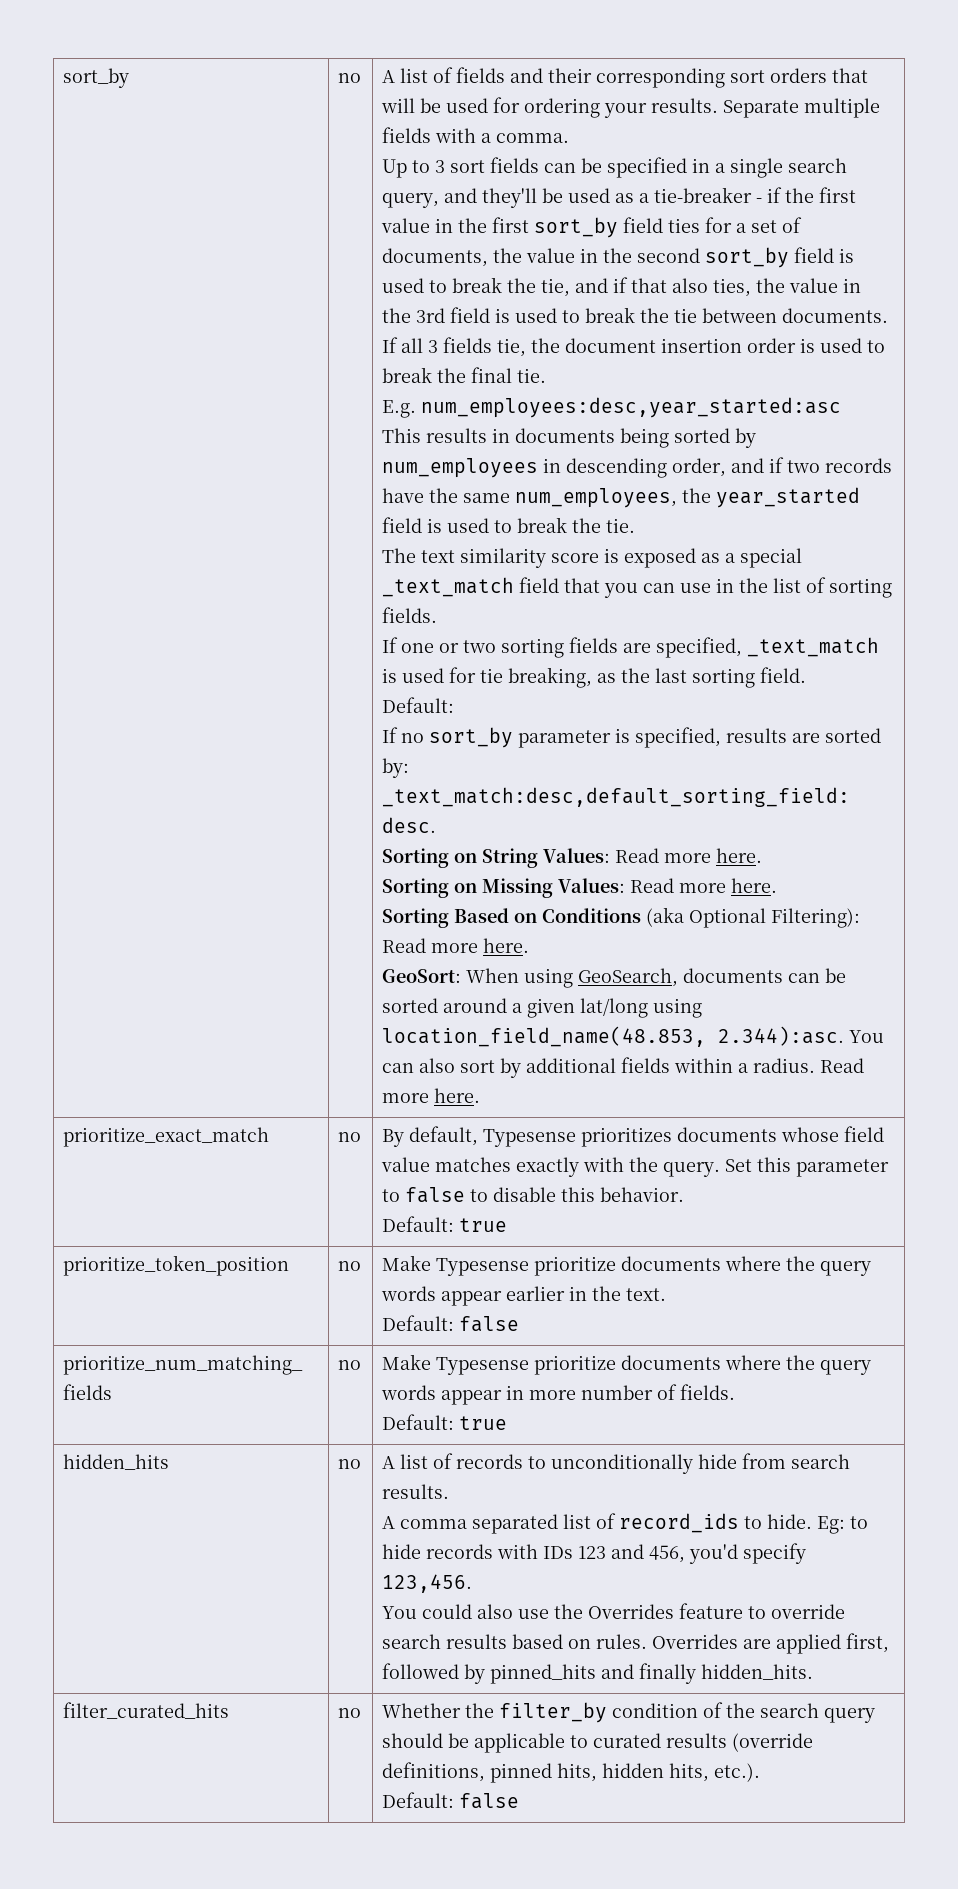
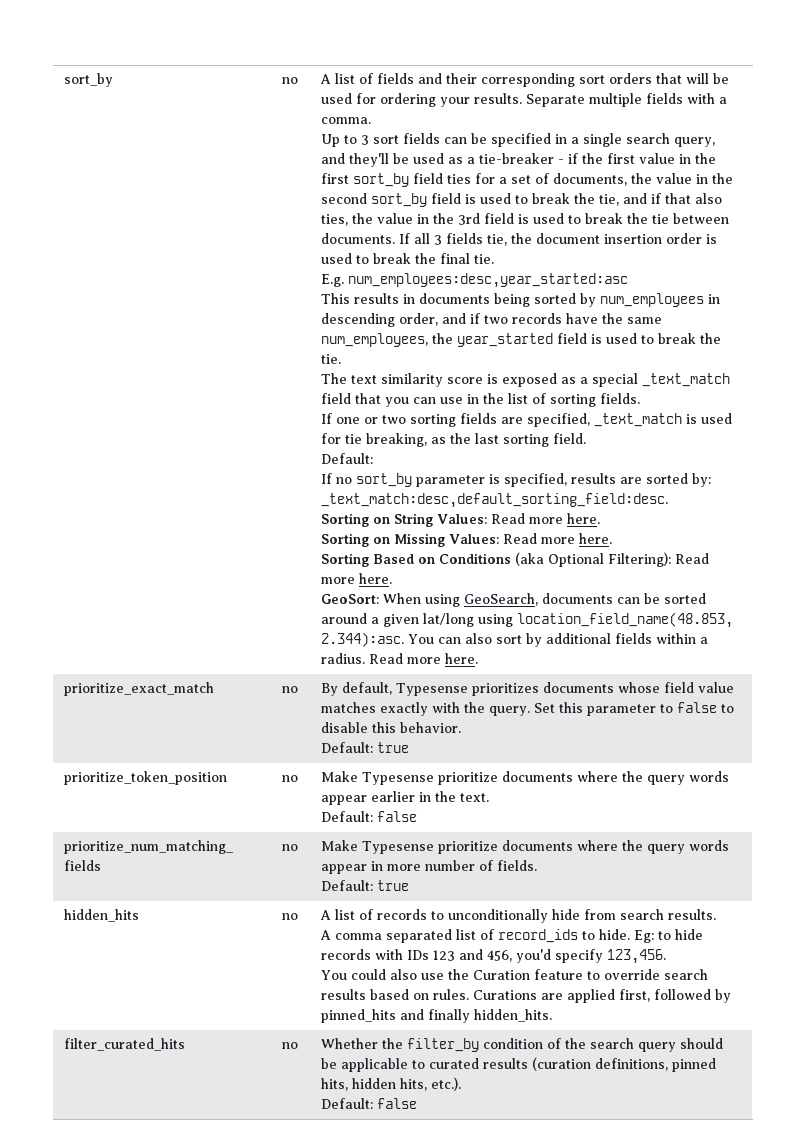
[588,1604,675,1619] Overrides -> [472,970,530,980] Curation
[652,1634,739,1649] Overrides -> [472,990,537,1000] Curations
[732,1733,814,1752] (override -> [531,1057,591,1071] (curation

